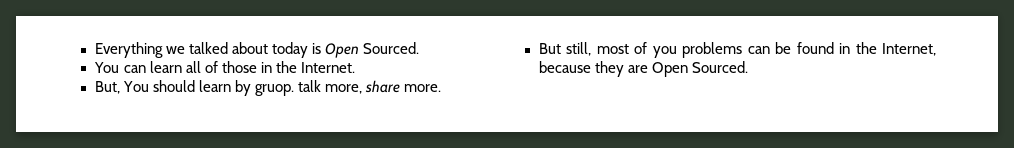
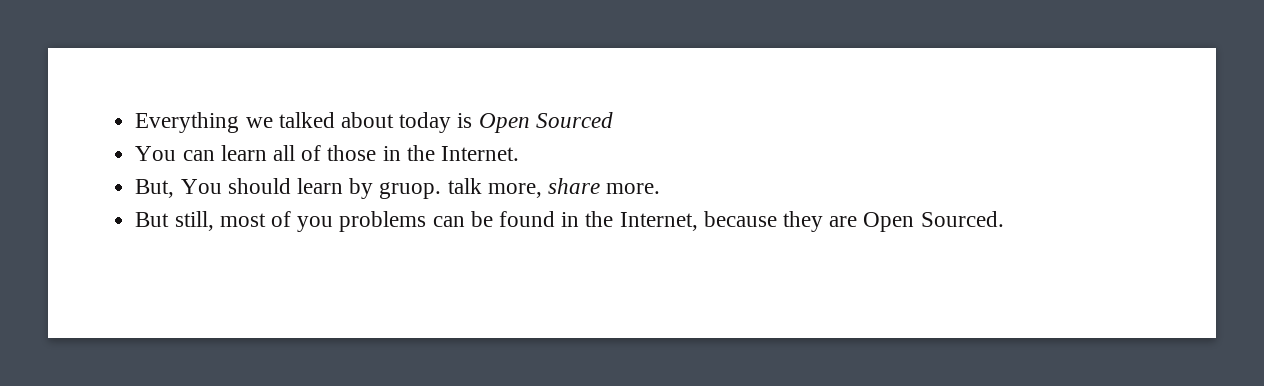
[362,42,419,54] Sourced. -> [535,112,613,128] Sourced

